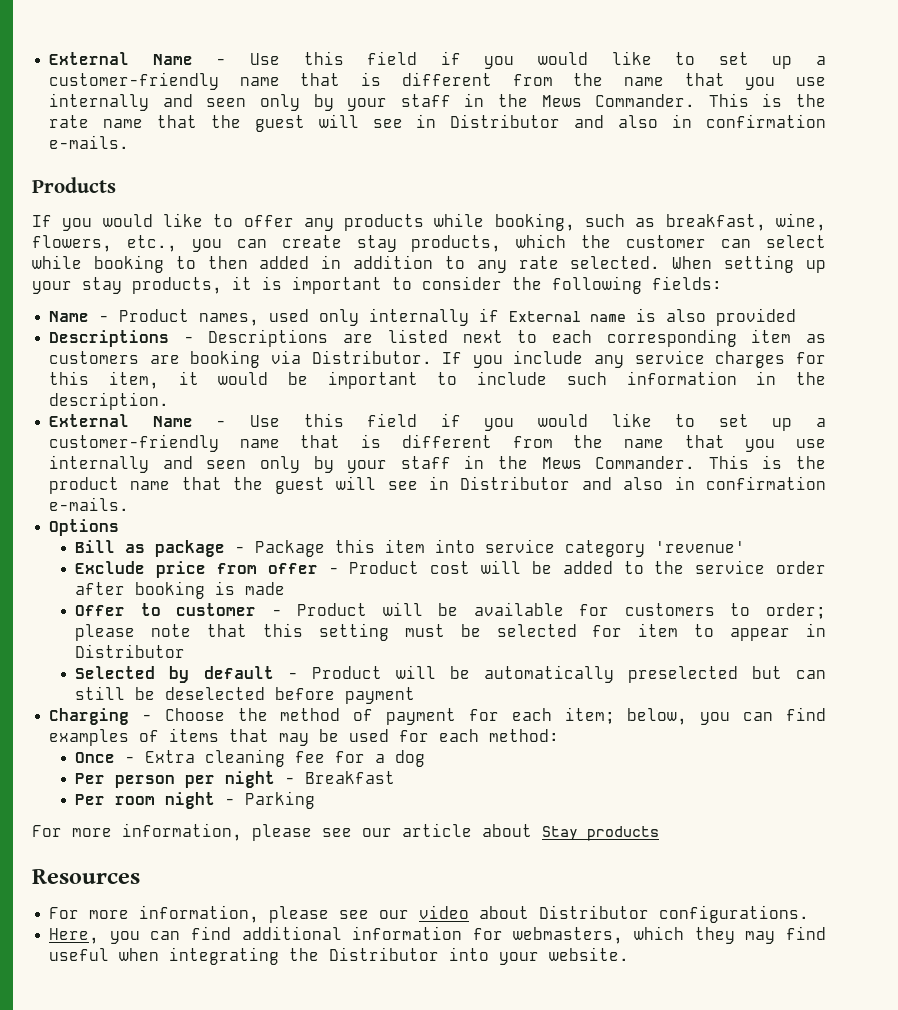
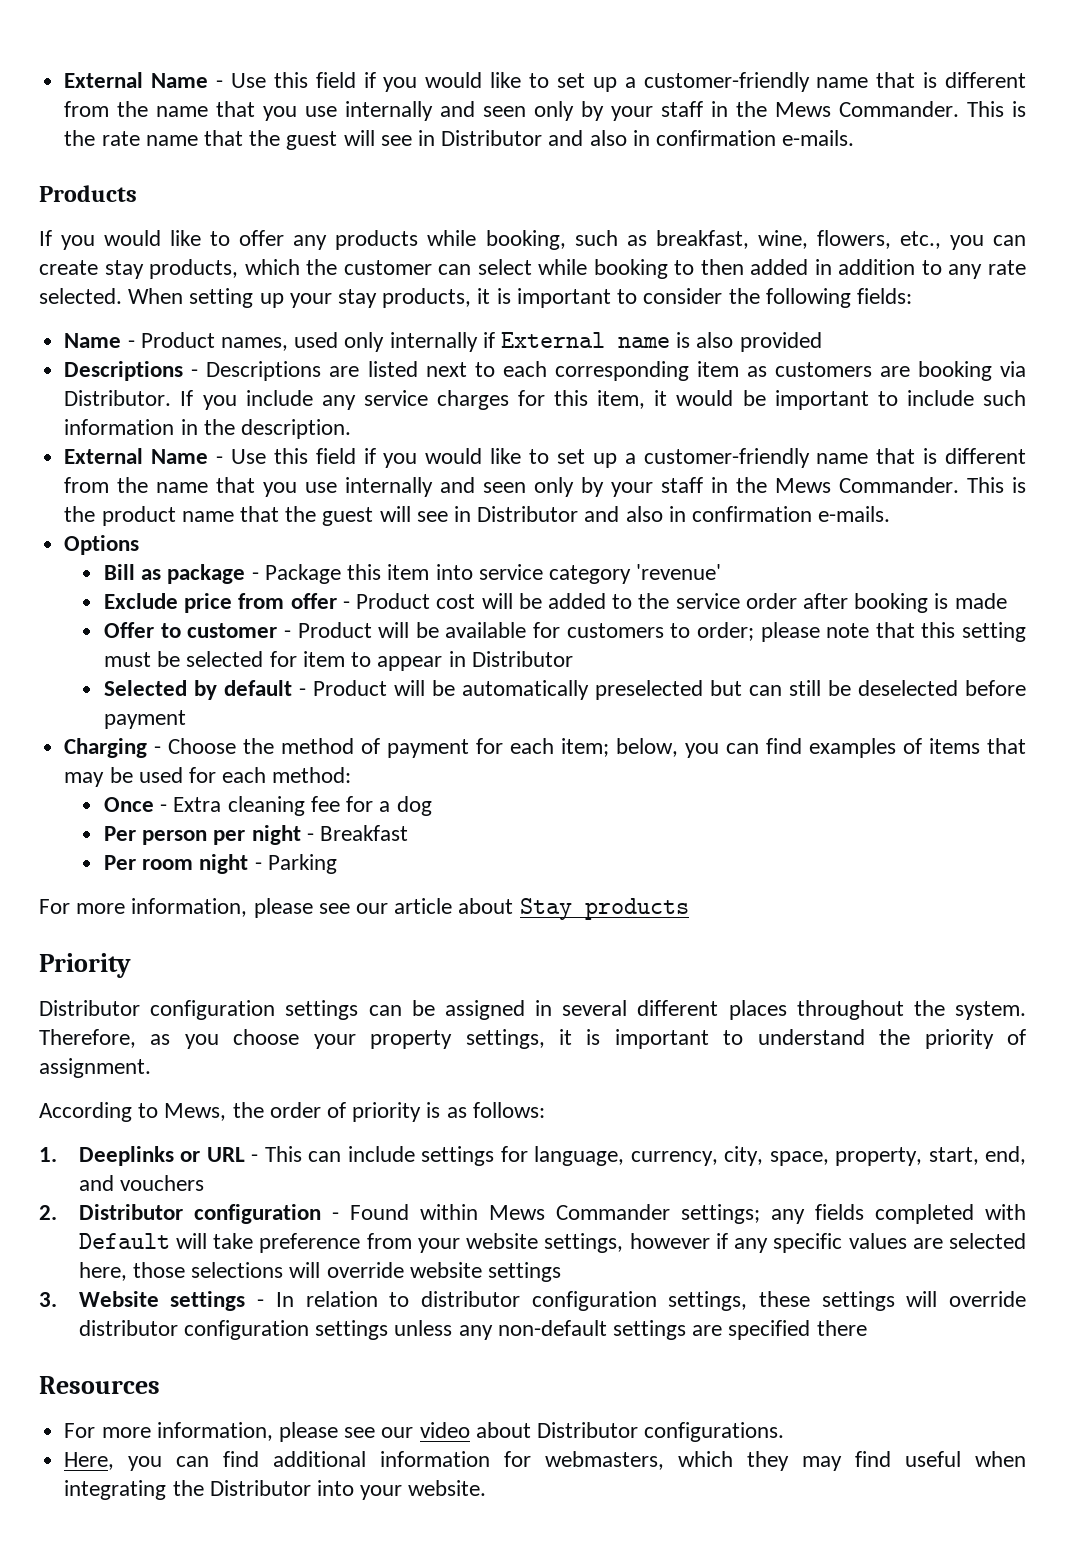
(659, 833) none -> [39,953,131,978] [39,1000,1026,1020] [39,1029,1026,1049] [39,1058,151,1078] [39,1102,545,1122] [39,1146,1026,1166] [78,1175,204,1191] [39,1204,1026,1224] [78,1233,1026,1253] [78,1262,562,1282] [39,1291,1026,1311] [78,1320,867,1340] // Priority // Distributor configuration settings can be assigned in several different places throughout the system. Therefore, as you choose your property settings, it is important to understand the priority of assignment. // According to Mews, the order of priority is as follows: // 1. Deeplinks or URL - This can include settings for language, currency, city, space, property, start, end, and vouchers // 2. Distributor configuration - Found within Mews Commander settings; any fields completed with Default will take preference from your website settings, however if any specific values are selected here, those selections will override website settings // 3. Website settings - In relation to distributor configuration settings, these settings will override distributor configuration settings unless any non-default settings are specified there

